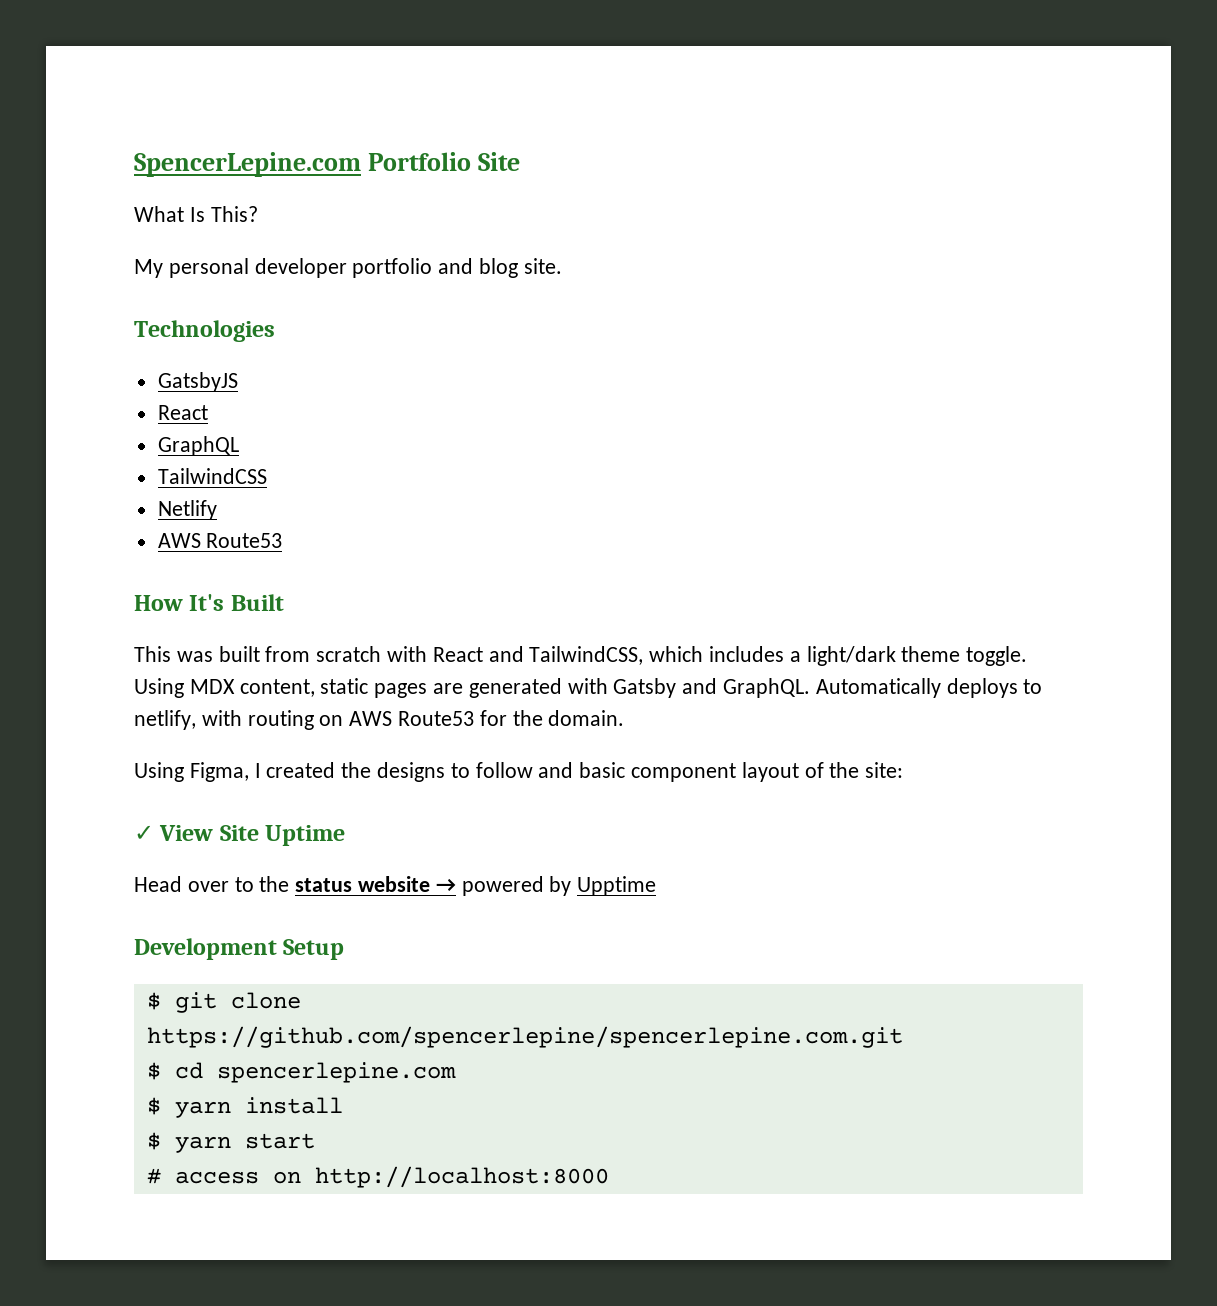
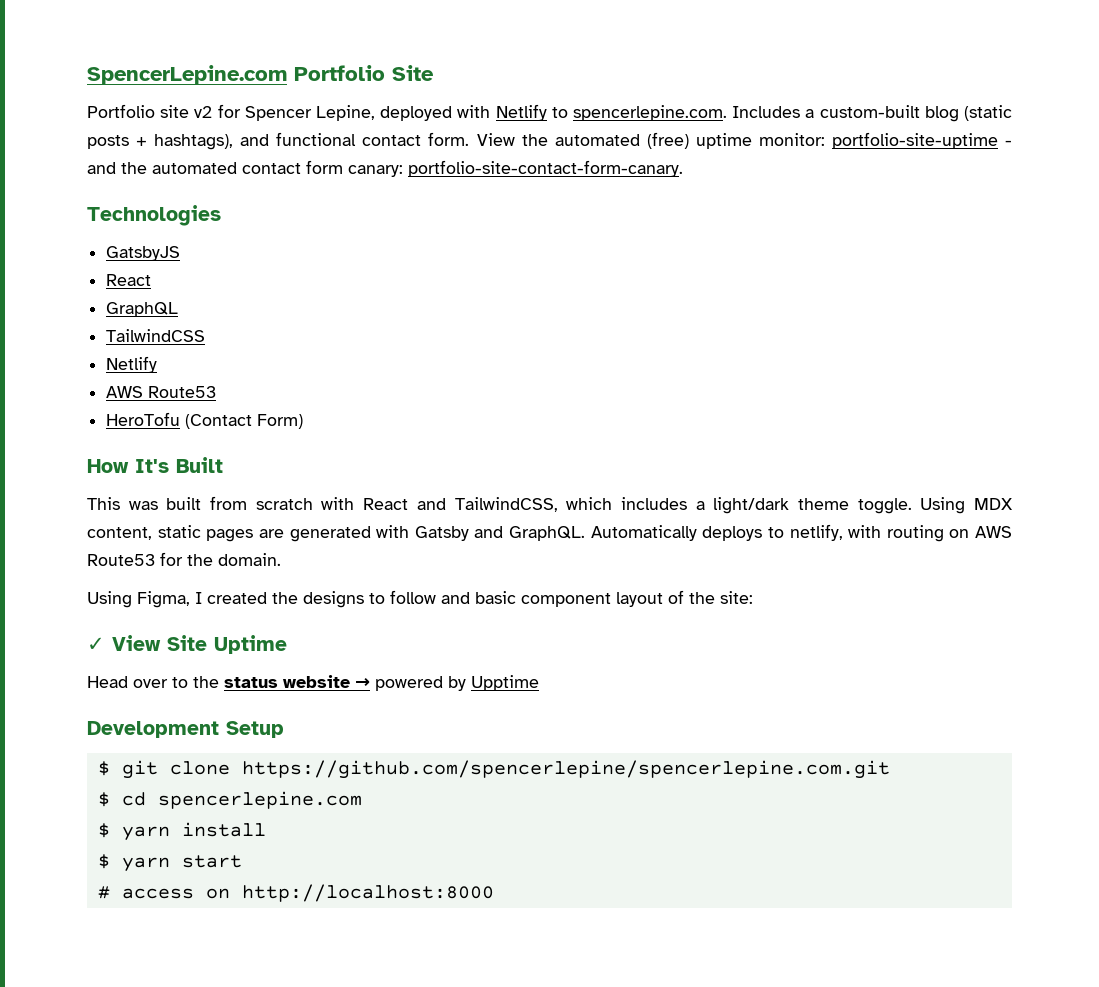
[134,206,258,222] [134,258,562,278] What Is This? // My personal developer portfolio and blog site. -> [87,104,1013,122] [87,132,1012,150] [87,160,683,177] Portfolio site v2 for Spencer Lepine, deployed with Netlify to spencerlepine.com. Includes a custom-built blog (static posts + hashtags), and functional contact form. View the automated (free) uptime monitor: portfolio-site-uptime - and the automated contact form canary: portfolio-site-contact-form-canary.
(283, 540) none -> [106,412,304,429] // HeroTofu (Contact Form)

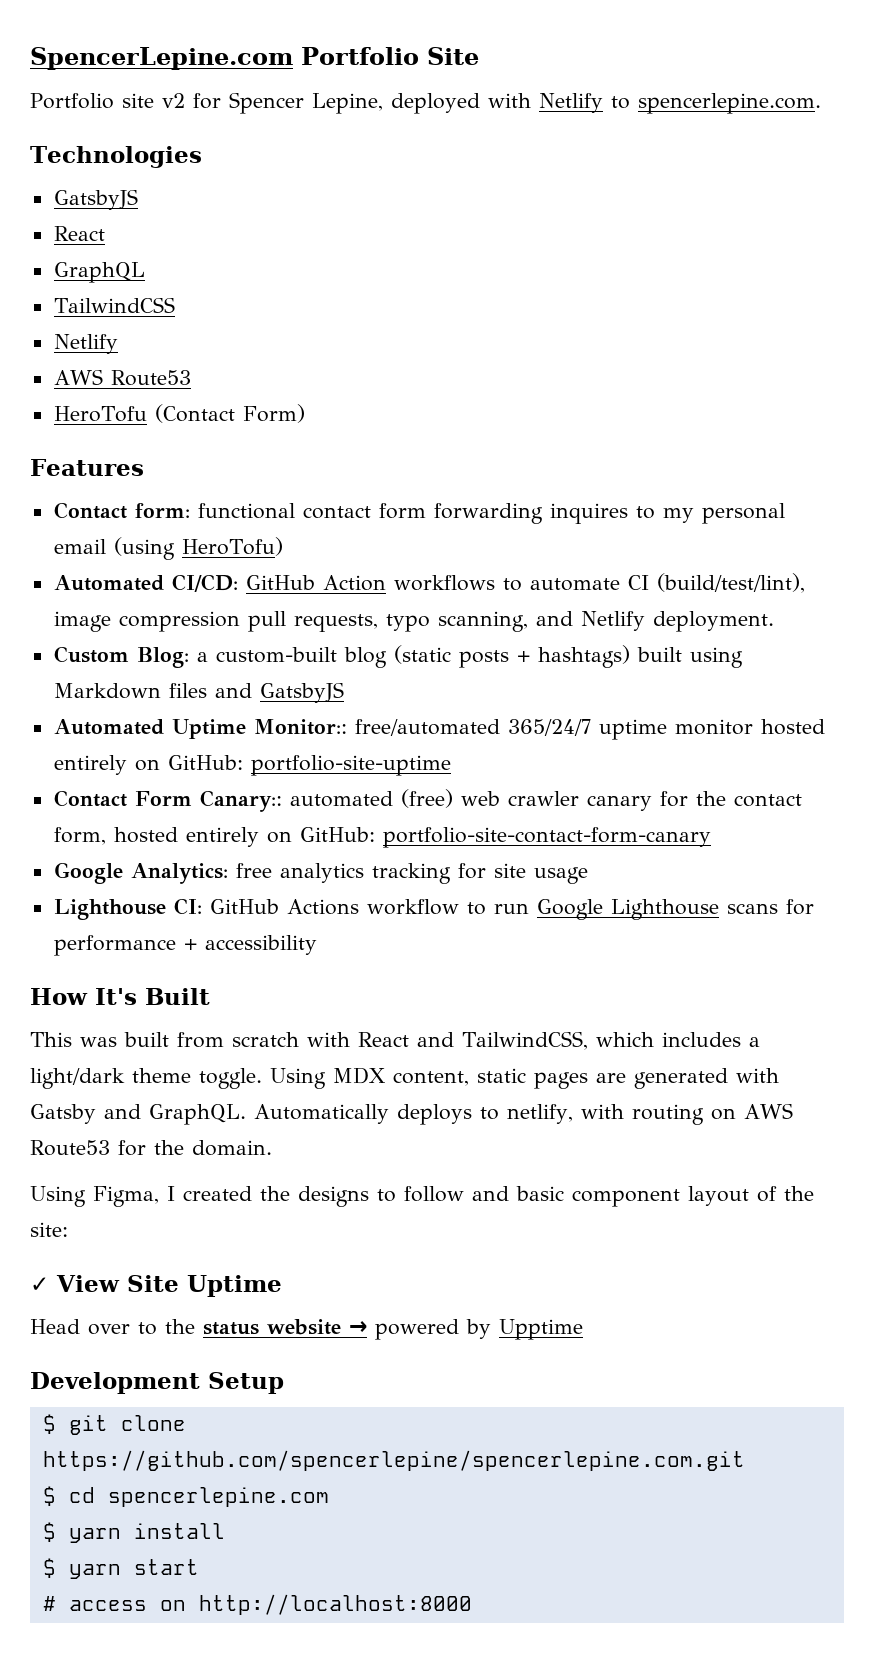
[732,105,1013,122] [87,132,1012,150] [87,160,683,177] Includes a custom-built blog (static posts + hashtags), and functional contact form. View the automated (free) uptime monitor: portfolio-site-uptime - and the automated contact form canary: portfolio-site-contact-form-canary. -> (821, 103) none
(304, 421) none -> [30,459,144,476] [53,502,785,524] [53,537,283,560] [53,573,805,593] [53,611,774,632] [53,645,743,668] [53,682,344,703] [53,719,825,740] [53,755,451,776] [53,789,802,812] [53,827,711,848] [53,862,588,884] [53,898,814,920] [53,935,317,956] // Features // Contact form: functional contact form forwarding inquires to my personal email (using HeroTofu) // Automated CI/CD: GitHub Action workflows to automate CI (build/test/lint), image compression pull requests, typo scanning, and Netlify deployment. // Custom Blog: a custom-built blog (static posts + hashtags) built using Markdown files and GatsbyJS // Automated Uptime Monitor:: free/automated 365/24/7 uptime monitor hosted entirely on GitHub: portfolio-site-uptime // Contact Form Canary:: automated (free) web crawler canary for the contact form, hosted entirely on GitHub: portfolio-site-contact-form-canary // Google Analytics: free analytics tracking for site usage // Lighthouse CI: GitHub Actions workflow to run Google Lighthouse scans for performance + accessibility

